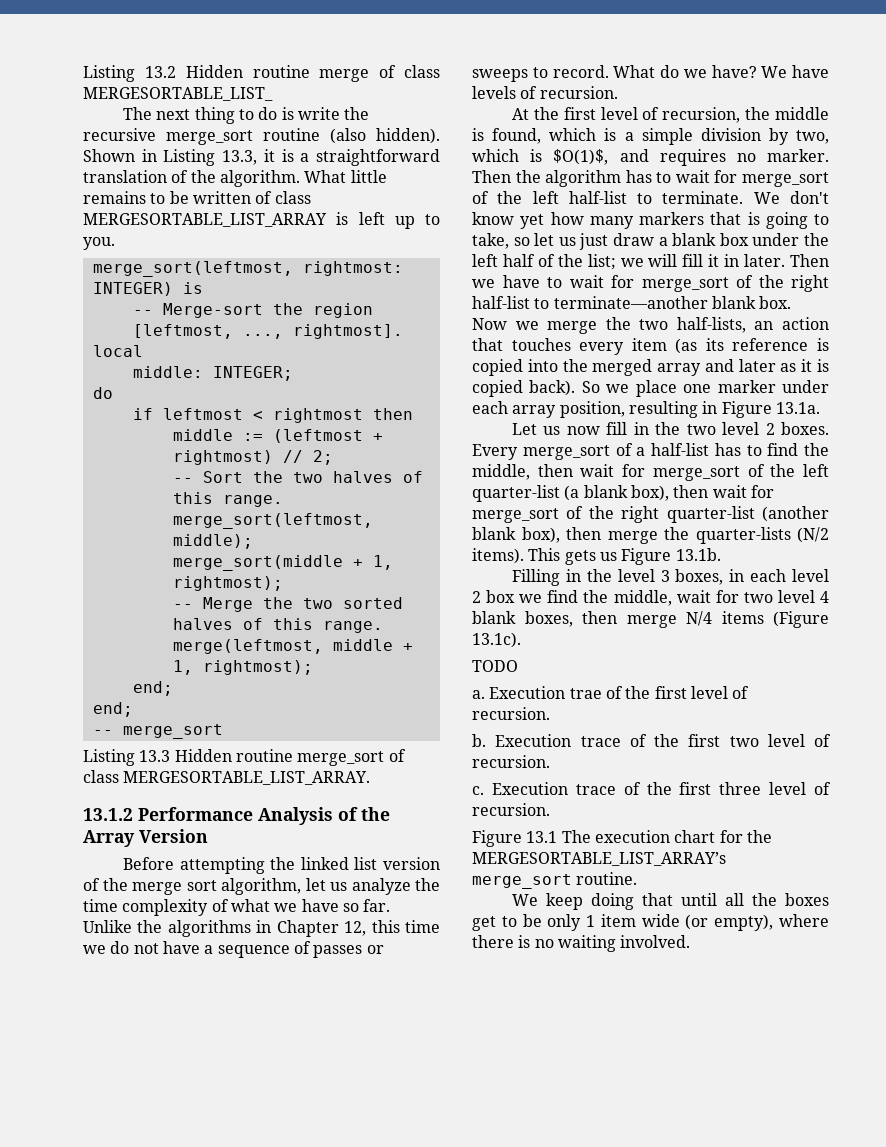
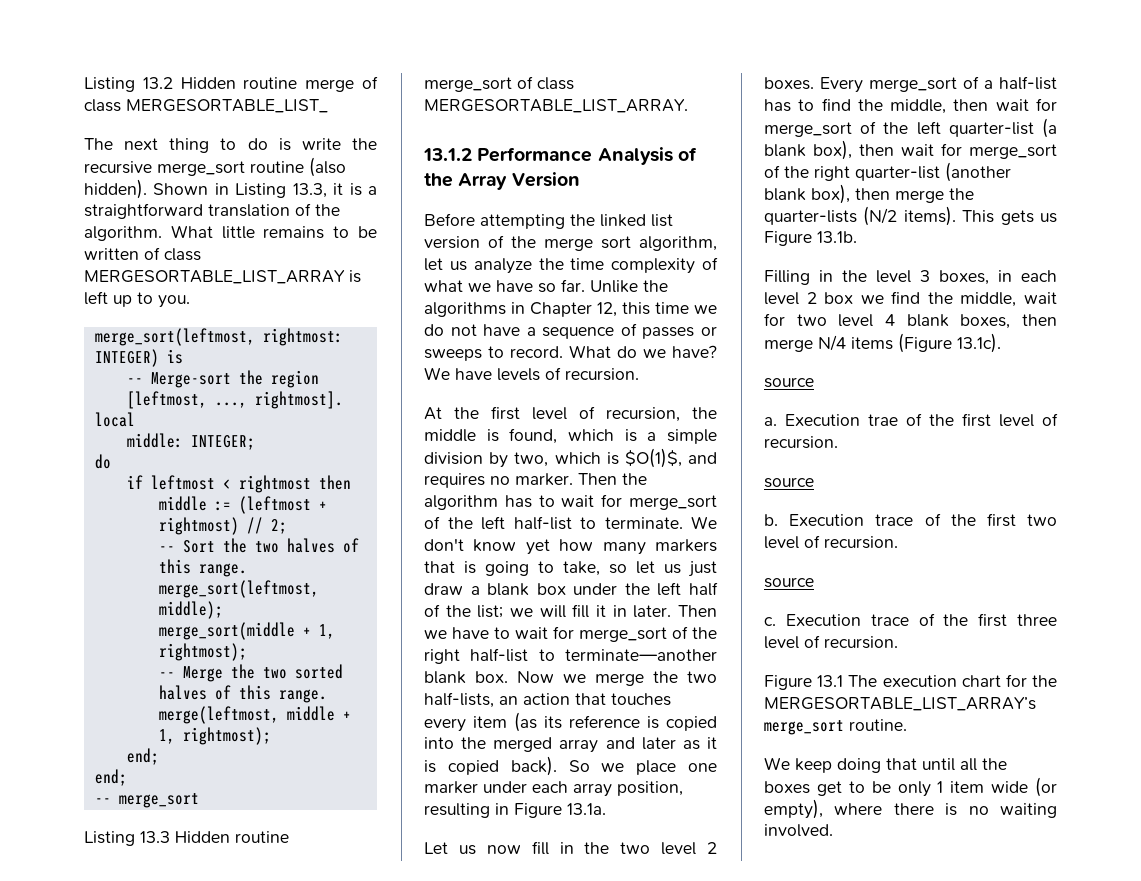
[472,660,518,672] TODO -> [764,377,814,388] source
(550, 713) none -> [764,477,814,488] // source
(550, 761) none -> [764,577,814,588] // source

